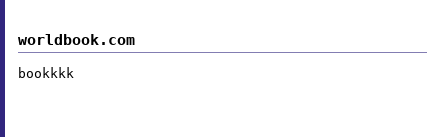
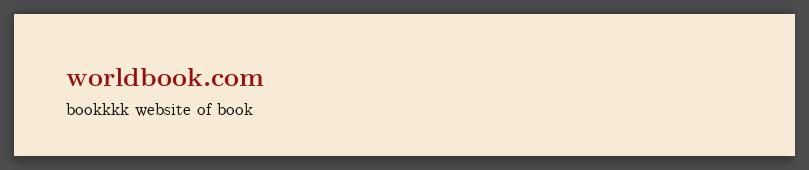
(74, 72) none -> [135,103,253,117] website of book

